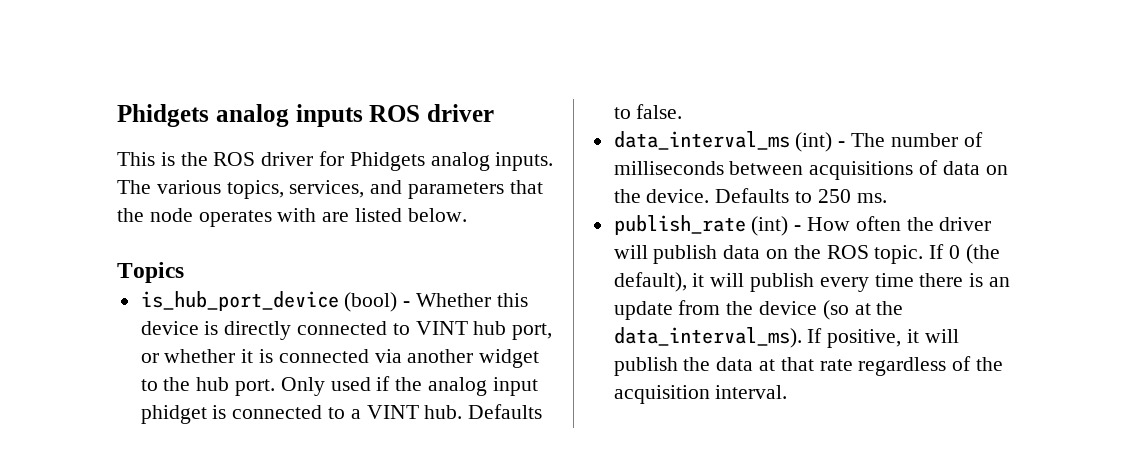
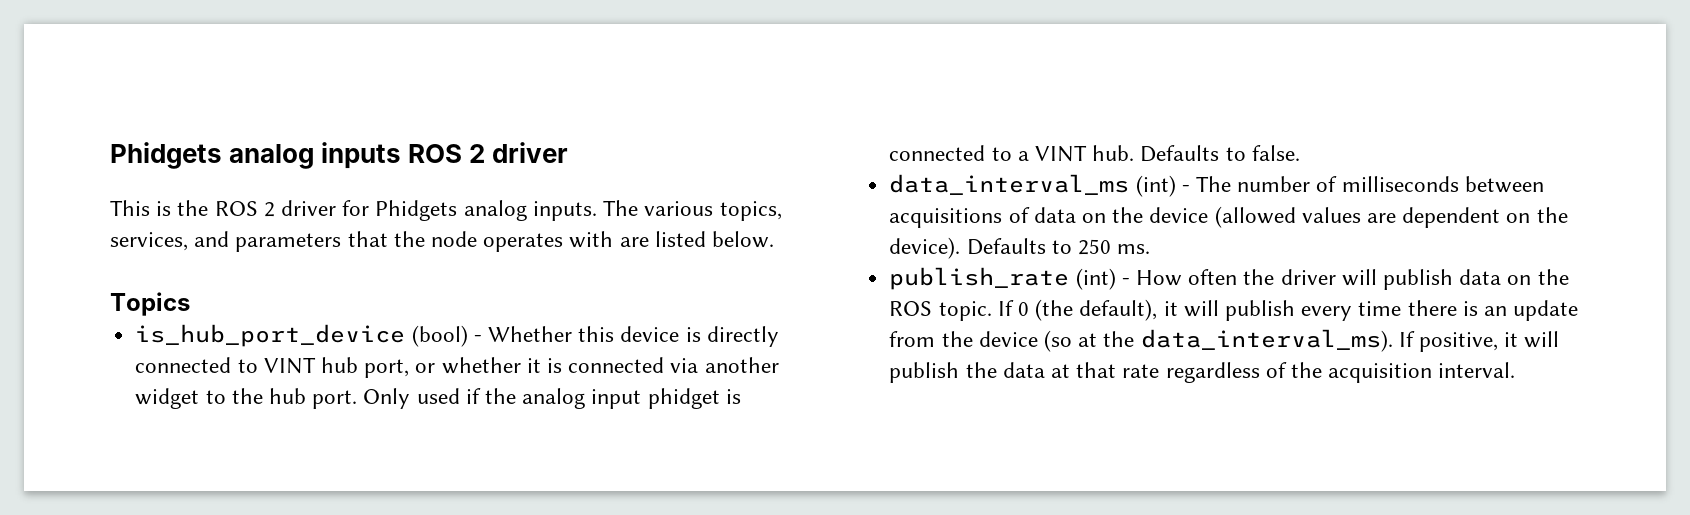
(421, 113) none -> [469,144,486,163] 2
(256, 159) none -> [263,202,275,217] 2
[646,189,710,203] device. -> [1149,206,1568,228] [889,237,961,259] device (allowed values are dependent on the device).

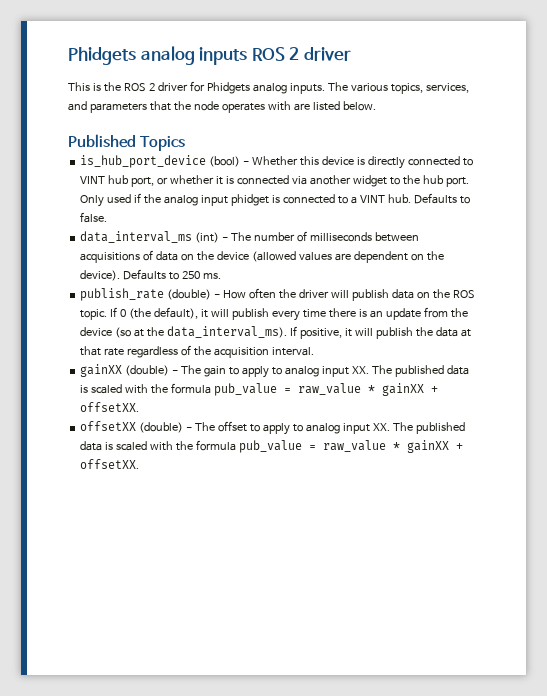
(775, 239) none -> [68,134,136,148] Published
[1075,268,1116,290] (int) -> [167,289,212,300] (double)
(1516, 370) none -> [80,364,469,378] [80,383,438,396] [80,402,140,412] [80,421,465,435] [80,440,463,453] [80,459,140,469] // gainXX (double) - The gain to apply to analog input XX. The published data is scaled with the formula pub_value = raw_value * gainXX + offsetXX. // offsetXX (double) - The offset to apply to analog input XX. The published data is scaled with the formula pub_value = raw_value * gainXX + offsetXX.

